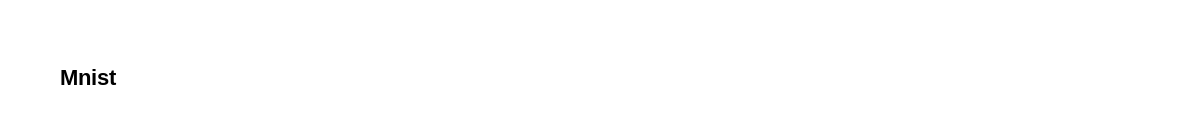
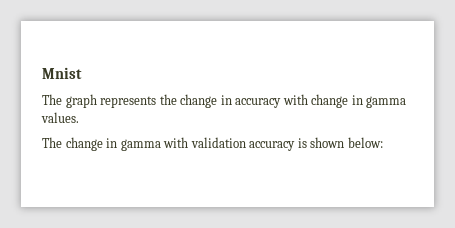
(117, 77) none -> [42,94,407,108] [41,112,79,123] [42,137,383,151] // The graph represents the change in accuracy with change in gamma values. // The change in gamma with validation accuracy is shown below:

